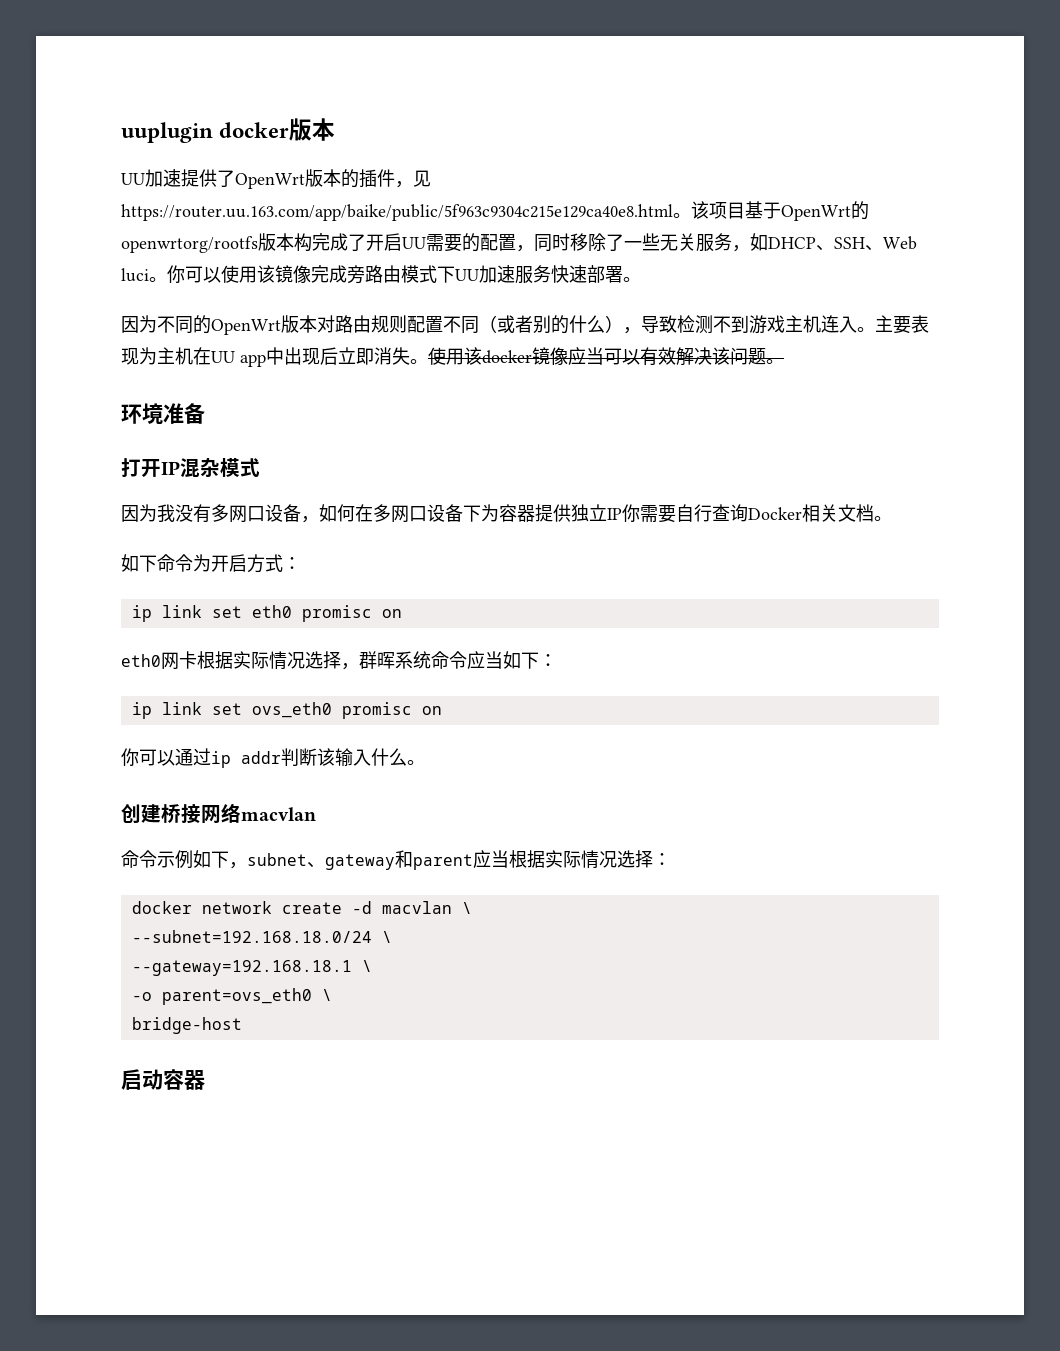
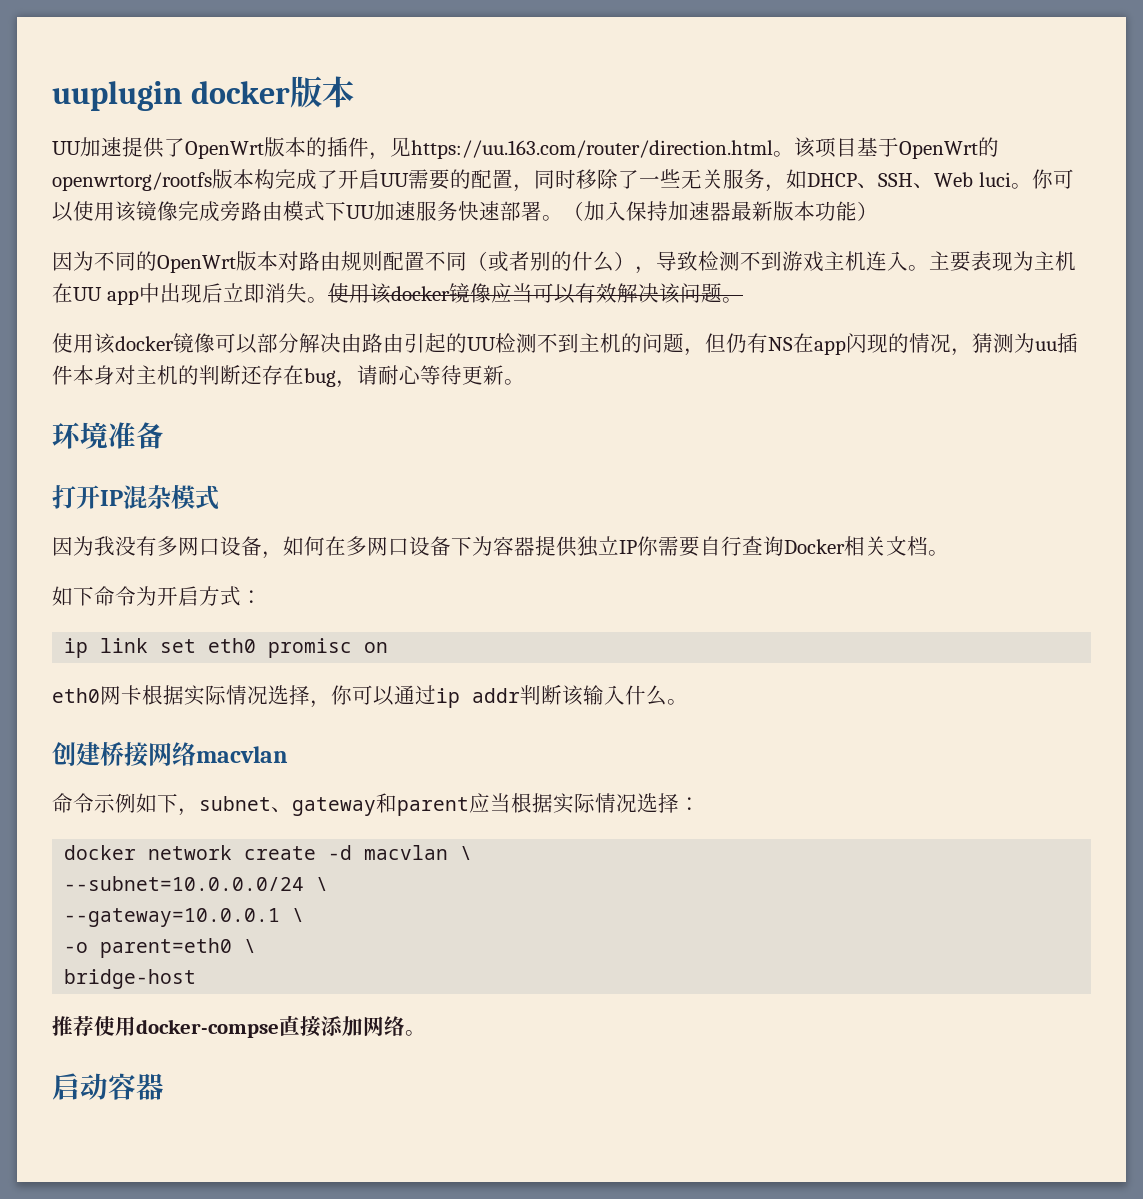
[121,204,673,221] https://router.uu.163.com/app/baike/public/5f963c9304c215e129ca40e8.html -> [411,140,773,159] https://uu.163.com/router/direction.html
(641, 279) none -> [563,201,878,221] （加入保持加速器最新版本功能）
(784, 361) none -> [52,333,1078,356] [52,365,525,388] // 使用该docker镜像可以部分解决由路由引起的UU检测不到主机的问题，但仍有NS在app闪现的情况，猜测为uu插件本身对主机的判断还存在bug，请耐心等待更新。
[359,651,557,669] [131,702,442,719] 群晖系统命令应当如下： // ip link set ovs_eth0 promisc on // -> (331, 704) none
[131,930,392,943] [131,960,352,976] --subnet=192.168.18.0/24 \ // --gateway=192.168.18.1 -> [64,876,329,891] [64,908,281,927] --subnet=10.0.0.0/24 \ // --gateway=10.0.0.1
[161,988,312,1005] parent=ovs_eth0 -> [100,938,233,958] parent=eth0
(242, 1025) none -> [52,1015,426,1038] // 推荐使用docker-compse直接添加网络。

